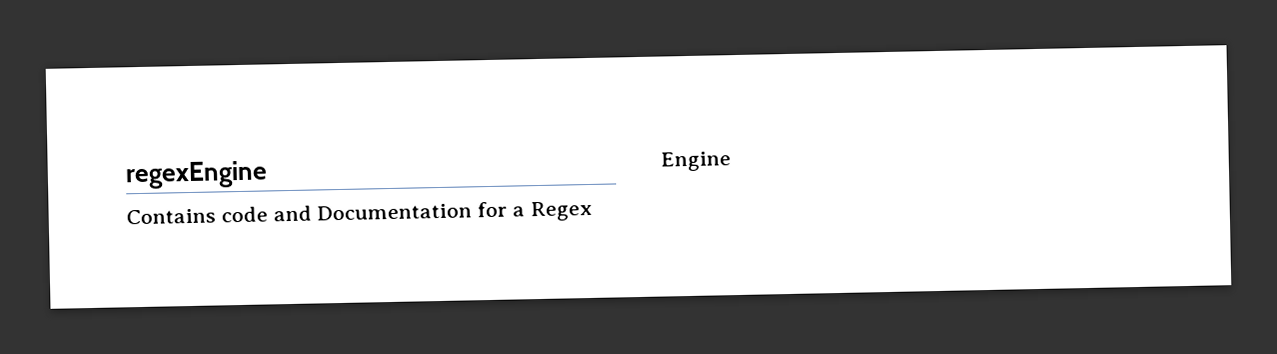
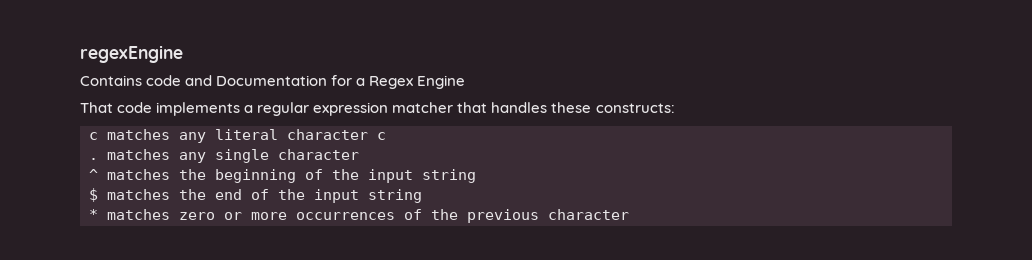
(731, 161) none -> [80,102,675,116] [89,129,386,143] [89,149,359,163] [89,169,476,183] [89,188,422,203] [89,209,629,223] // That code implements a regular expression matcher that handles these constructs: // c matches any literal character c // . matches any single character // ^ matches the beginning of the input string // $ matches the end of the input string // * matches zero or more occurrences of the previous character

